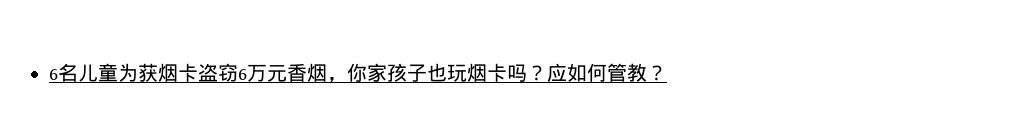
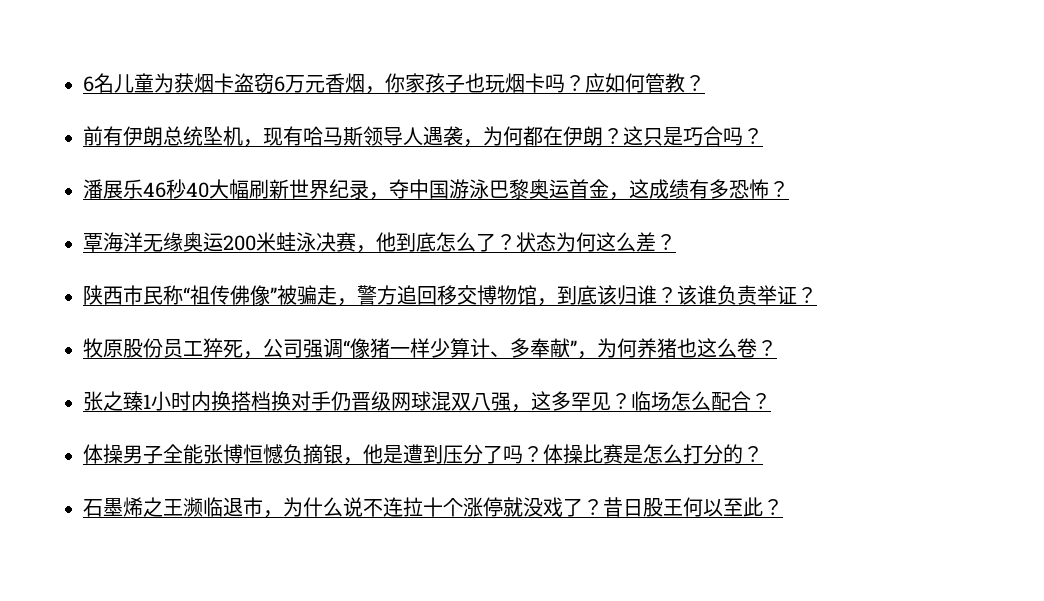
(667, 73) none -> [83,126,763,147] [83,179,789,200] [83,232,676,253] [83,285,817,306] [83,338,777,359] [83,391,771,412] [83,444,763,465] [83,497,783,518] // 前有伊朗总统坠机，现有哈马斯领导人遇袭，为何都在伊朗？这只是巧合吗？ // 潘展乐46秒40大幅刷新世界纪录，夺中国游泳巴黎奥运首金，这成绩有多恐怖？ // 覃海洋无缘奥运200米蛙泳决赛，他到底怎么了？状态为何这么差？ // 陕西市民称“祖传佛像”被骗走，警方追回移交博物馆，到底该归谁？该谁负责举证？ // 牧原股份员工猝死，公司强调“像猪一样少算计、多奉献”，为何养猪也这么卷？ // 张之臻1小时内换搭档换对手仍晋级网球混双八强，这多罕见？临场怎么配合？ // 体操男子全能张博恒憾负摘银，他是遭到压分了吗？体操比赛是怎么打分的？ // 石墨烯之王濒临退市，为什么说不连拉十个涨停就没戏了？昔日股王何以至此？

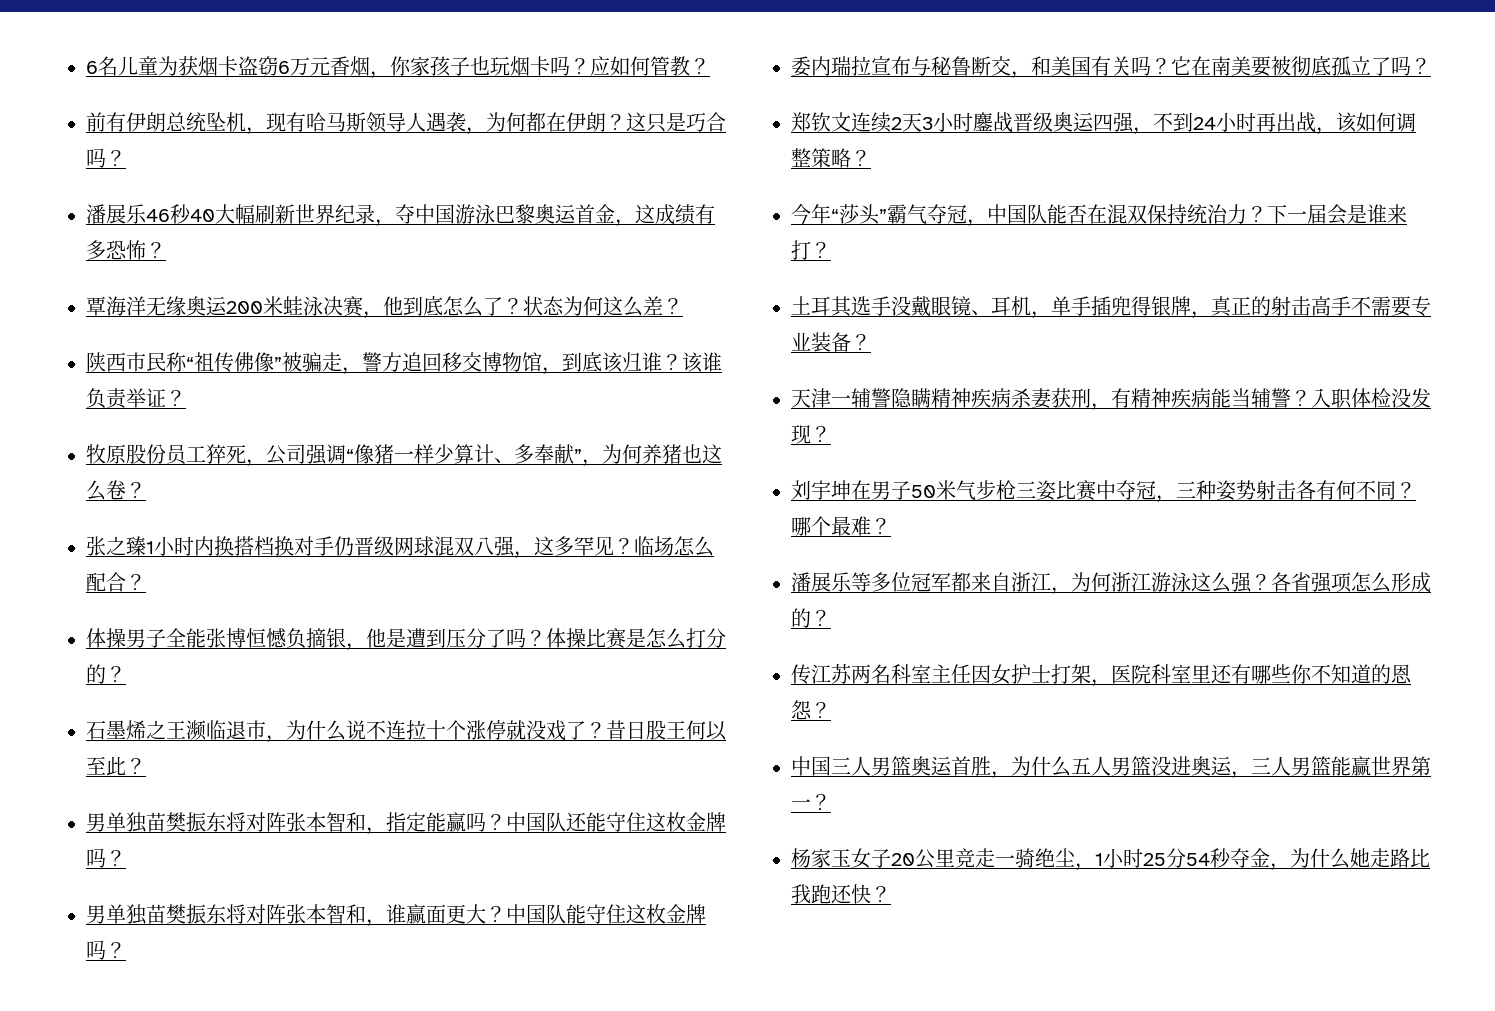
(783, 507) none -> [86,812,726,835] [86,848,126,868] [86,904,706,927] [86,940,126,960] [791,56,1431,79] [791,112,1416,135] [791,148,871,168] [791,204,1407,227] [791,240,831,260] [791,296,1431,319] [791,332,871,352] [791,388,1431,411] [791,425,831,444] [791,480,1416,503] [791,516,891,536] [791,572,1431,595] [791,608,831,628] [791,663,1412,687] [791,700,831,720] [791,756,1431,779] [791,794,831,811] [791,848,1430,871] [791,884,891,904] // 男单独苗樊振东将对阵张本智和，指定能赢吗？中国队还能守住这枚金牌吗？ // 男单独苗樊振东将对阵张本智和，谁赢面更大？中国队能守住这枚金牌吗？ // 委内瑞拉宣布与秘鲁断交，和美国有关吗？它在南美要被彻底孤立了吗？ // 郑钦文连续2天3小时鏖战晋级奥运四强，不到24小时再出战，该如何调整策略？ // 今年“莎头”霸气夺冠，中国队能否在混双保持统治力？下一届会是谁来打？ // 土耳其选手没戴眼镜、耳机，单手插兜得银牌，真正的射击高手不需要专业装备？ // 天津一辅警隐瞒精神疾病杀妻获刑，有精神疾病能当辅警？入职体检没发现？ // 刘宇坤在男子50米气步枪三姿比赛中夺冠，三种姿势射击各有何不同？哪个最难？ // 潘展乐等多位冠军都来自浙江，为何浙江游泳这么强？各省强项怎么形成的？ // 传江苏两名科室主任因女护士打架，医院科室里还有哪些你不知道的恩怨？ // 中国三人男篮奥运首胜，为什么五人男篮没进奥运，三人男篮能赢世界第一？ // 杨家玉女子20公里竞走一骑绝尘，1小时25分54秒夺金，为什么她走路比我跑还快？

